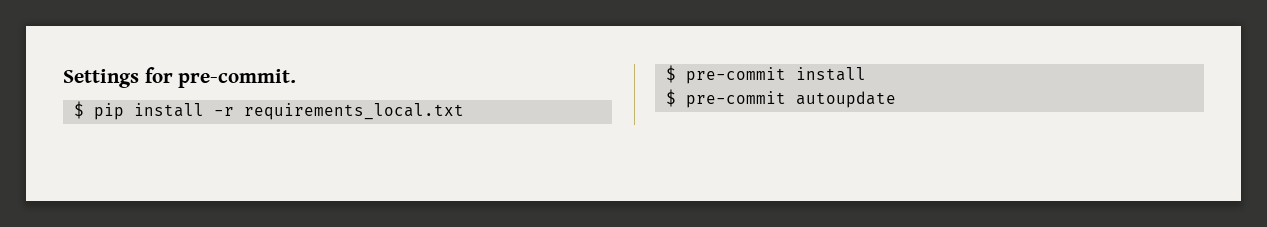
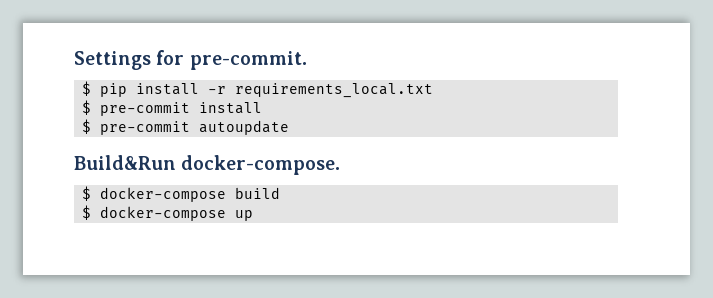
(896, 99) none -> [74,155,341,175] [82,186,281,202] [82,205,254,221] // Build&Run docker-compose. // $ docker-compose build // $ docker-compose up

